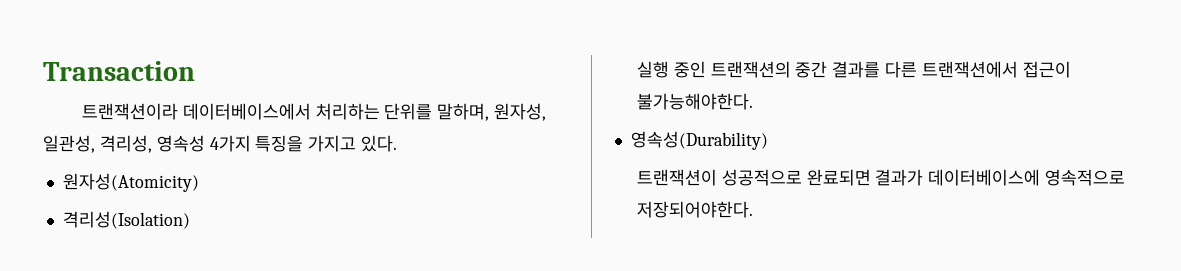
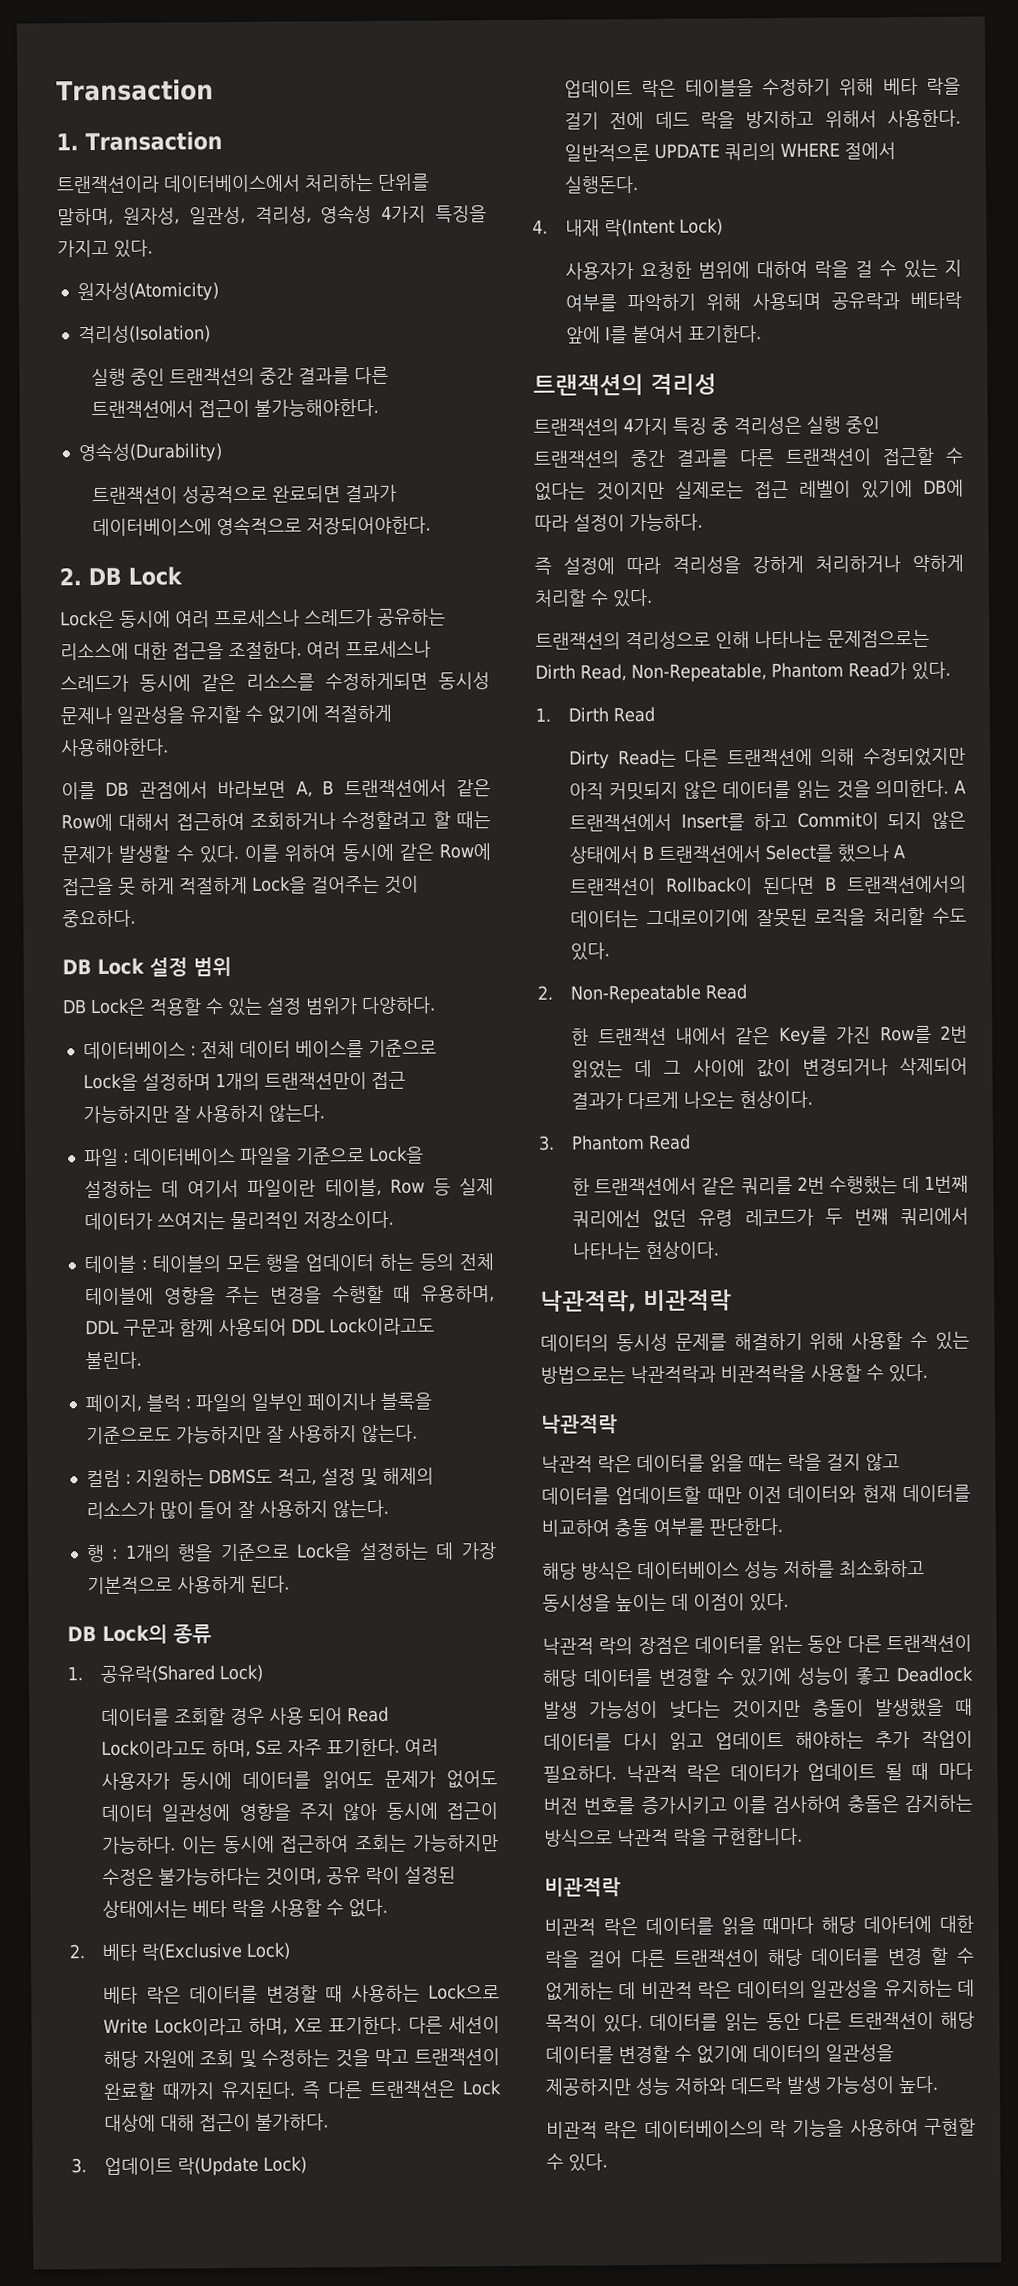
[43,61,195,81] Transaction -> [56,79,214,102] [56,131,223,152] Transaction // 1. Transaction
(753, 209) none -> [59,566,183,586] [60,608,446,629] [60,640,431,661] [60,672,490,693] [60,704,392,725] [61,738,169,757] [61,779,491,800] [61,811,491,832] [61,843,491,864] [62,875,419,896] [62,909,136,928] [62,957,232,977] [62,996,436,1017] [82,1039,437,1060] [82,1071,406,1092] [82,1104,325,1124] [83,1146,424,1167] [83,1178,494,1199] [83,1210,394,1231] [83,1253,494,1274] [84,1285,495,1306] [84,1317,435,1337] [84,1351,142,1370] [84,1392,432,1413] [85,1424,418,1445] [85,1467,434,1488] [85,1499,389,1520] [85,1542,497,1563] [86,1575,290,1595] [67,1624,212,1644] [67,1664,264,1684] [101,1706,390,1727] [101,1738,440,1759] [101,1770,498,1791] [101,1802,498,1823] [102,1834,499,1855] [102,1866,457,1887] [102,1898,389,1918] [69,1942,291,1961] [103,1984,500,2004] [103,2016,500,2036] [103,2048,500,2069] [103,2080,501,2100] [104,2113,330,2132] [71,2156,308,2176] [564,77,961,98] [564,109,961,130] [564,142,897,162] [564,176,640,194] [532,218,724,237] [565,259,962,280] [565,291,962,312] [566,325,763,344] [533,373,717,396] [533,416,880,436] [533,447,964,468] [534,479,964,501] [534,513,703,532] [534,554,964,575] [534,588,653,608] [535,629,930,650] [535,661,951,683] [535,706,656,723] [569,747,966,769] [569,779,966,801] [569,811,966,832] [569,844,906,864] [570,875,967,896] [570,907,967,928] [570,942,611,961] [537,984,748,1004] [571,1025,968,1046] [571,1057,968,1079] [571,1090,814,1110] [538,1134,692,1151] [572,1175,969,1196] [572,1207,969,1228] [572,1241,720,1260] [540,1289,732,1313] [540,1331,970,1352] [540,1363,928,1384] [540,1414,618,1434] [541,1453,900,1473] [541,1484,971,1505] [541,1518,783,1537] [542,1559,925,1580] [542,1592,789,1612] [542,1634,972,1655] [542,1666,973,1687] [543,1698,973,1719] [543,1730,973,1751] [543,1762,973,1783] [543,1794,973,1815] [544,1827,803,1847] [544,1877,621,1897] [544,1915,974,1936] [544,1947,975,1968] [545,1979,975,2001] [545,2011,975,2033] [545,2044,894,2064] [545,2075,938,2096] [546,2118,976,2139] [546,2153,608,2172] // 2. DB Lock // Lock은 동시에 여러 프로세스나 스레드가 공유하는 리소스에 대한 접근을 조절한다. 여러 프로세스나 스레드가 동시에 같은 리소스를 수정하게되면 동시성 문제나 일관성을 유지할 수 없기에 적절하게 사용해야한다. // 이를 DB 관점에서 바라보면 A, B 트랜잭션에서 같은 Row에 대해서 접근하여 조회하거나 수정할려고 할 때는 문제가 발생할 수 있다. 이를 위하여 동시에 같은 Row에 접근을 못 하게 적절하게 Lock을 걸어주는 것이 중요하다. // DB Lock 설정 범위 // DB Lock은 적용할 수 있는 설정 범위가 다양하다. // 데이터베이스 : 전체 데이터 베이스를 기준으로 Lock을 설정하며 1개의 트랜잭션만이 접근 가능하지만 잘 사용하지 않는다. // 파일 : 데이터베이스 파일을 기준으로 Lock을 설정하는 데 여기서 파일이란 테이블, Row 등 실제 데이터가 쓰여지는 물리적인 저장소이다. // 테이블 : 테이블의 모든 행을 업데이터 하는 등의 전체 테이블에 영향을 주는 변경을 수행할 때 유용하며, DDL 구문과 함께 사용되어 DDL Lock이라고도 불린다. // 페이지, 블럭 : 파일의 일부인 페이지나 블록을 기준으로도 가능하지만 잘 사용하지 않는다. // 컬럼 : 지원하는 DBMS도 적고, 설정 및 해제의 리소스가 많이 들어 잘 사용하지 않는다. // 행 : 1개의 행을 기준으로 Lock을 설정하는 데 가장 기본적으로 사용하게 된다. // DB Lock의 종류 // 1. 공유락(Shared Lock) // 데이터를 조회할 경우 사용 되어 Read Lock이라고도 하며, S로 자주 표기한다. 여러 사용자가 동시에 데이터를 읽어도 문제가 없어도 데이터 일관성에 영향을 주지 않아 동시에 접근이 가능하다. 이는 동시에 접근하여 조회는 가능하지만 수정은 불가능하다는 것이며, 공유 락이 설정된 상태에서는 베타 락을 사용할 수 없다. // 2. 베타 락(Exclusive Lock) // 베타 락은 데이터를 변경할 때 사용하는 Lock으로 Write Lock이라고 하며, X로 표기한다. 다른 세션이 해당 자원에 조회 및 수정하는 것을 막고 트랜잭션이 완료할 때까지 유지된다. 즉 다른 트랜잭션은 Lock 대상에 대해 접근이 불가하다. // 3. 업데이트 락(Update Lock) // 업데이트 락은 테이블을 수정하기 위해 베타 락을 걸기 전에 데드 락을 방지하고 위해서 사용한다. 일반적으론 UPDATE 쿼리의 WHERE 절에서 실행돈다. // 4. 내재 락(Intent Lock) // 사용자가 요청한 범위에 대하여 락을 걸 수 있는 지 여부를 파악하기 위해 사용되며 공유락과 베타락 앞에 I를 붙여서 표기한다. // 트랜잭션의 격리성 // 트랜잭션의 4가지 특징 중 격리성은 실행 중인 트랜잭션의 중간 결과를 다른 트랜잭션이 접근할 수 없다는 것이지만 실제로는 접근 레벨이 있기에 DB에 따라 설정이 가능하다. // 즉 설정에 따라 격리성을 강하게 처리하거나 약하게 처리할 수 있다. // 트랜잭션의 격리성으로 인해 나타나는 문제점으로는 Dirth Read, Non-Repeatable, Phantom Read가 있다. // 1. Dirth Read // Dirty Read는 다른 트랜잭션에 의해 수정되었지만 아직 커밋되지 않은 데이터를 읽는 것을 의미한다. A 트랜잭션에서 Insert를 하고 Commit이 되지 않은 상태에서 B 트랜잭션에서 Select를 했으나 A 트랜잭션이 Rollback이 된다면 B 트랜잭션에서의 데이터는 그대로이기에 잘못된 로직을 처리할 수도 있다. // 2. Non-Repeatable Read // 한 트랜잭션 내에서 같은 Key를 가진 Row를 2번 읽었는 데 그 사이에 값이 변경되거나 삭제되어 결과가 다르게 나오는 현상이다. // 3. Phantom Read // 한 트랜잭션에서 같은 쿼리를 2번 수행했는 데 1번째 쿼리에선 없던 유령 레코드가 두 번쨰 쿼리에서 나타나는 현상이다. // 낙관적락, 비관적락 // 데이터의 동시성 문제를 해결하기 위해 사용할 수 있는 방법으로는 낙관적락과 비관적락을 사용할 수 있다. // 낙관적락 // 낙관적 락은 데이터를 읽을 때는 락을 걸지 않고 데이터를 업데이트할 때만 이전 데이터와 현재 데이터를 비교하여 충돌 여부를 판단한다. // 해당 방식은 데이터베이스 성능 저하를 최소화하고 동시성을 높이는 데 이점이 있다. // 낙관적 락의 장점은 데이터를 읽는 동안 다른 트랜잭션이 해당 데이터를 변경할 수 있기에 성능이 좋고 Deadlock 발생 가능성이 낮다는 것이지만 충돌이 발생했을 때 데이터를 다시 읽고 업데이트 해야하는 추가 작업이 필요하다. 낙관적 락은 데이터가 업데이트 될 때 마다 버전 번호를 증가시키고 이를 검사하여 충돌은 감지하는 방식으로 낙관적 락을 구현합니다. // 비관적락 // 비관적 락은 데이터를 읽을 때마다 해당 데아터에 대한 락을 걸어 다른 트랜잭션이 해당 데이터를 변경 할 수 없게하는 데 비관적 락은 데이터의 일관성을 유지하는 데 목적이 있다. 데이터를 읽는 동안 다른 트랜잭션이 해당 데이터를 변경할 수 없기에 데이터의 일관성을 제공하지만 성능 저하와 데드락 발생 가능성이 높다. // 비관적 락은 데이터베이스의 락 기능을 사용하여 구현할 수 있다.

